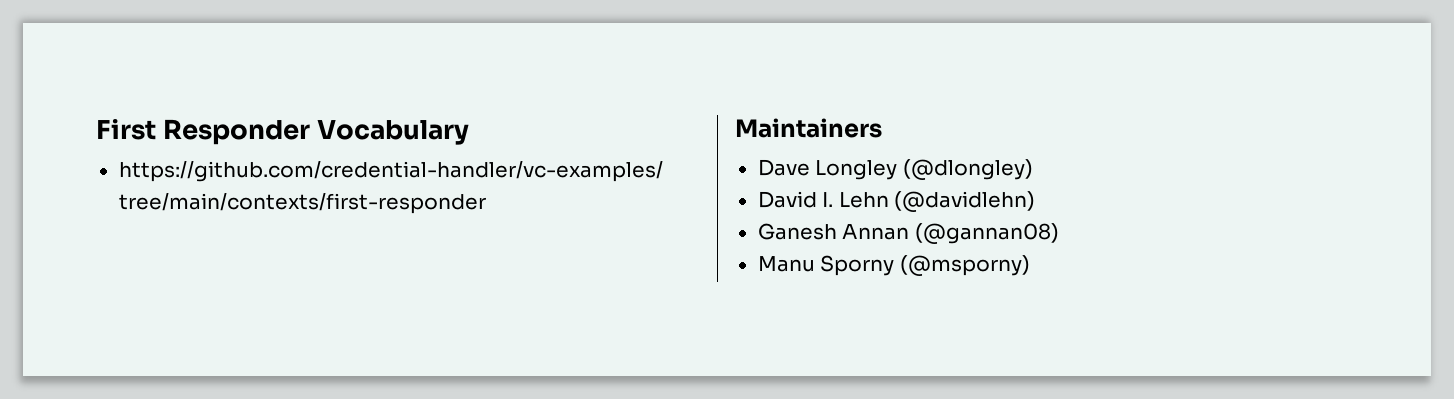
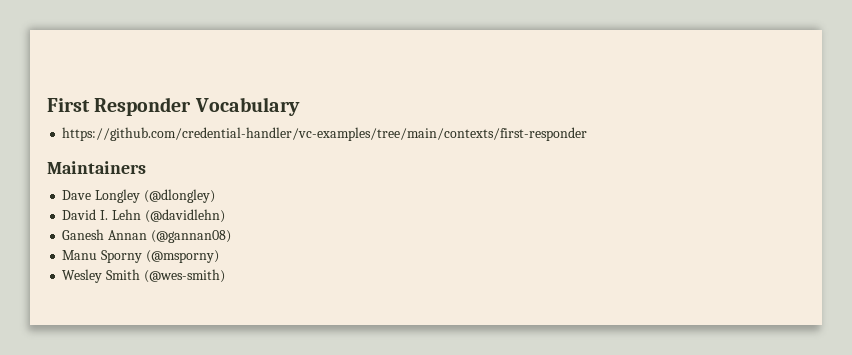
(1030, 265) none -> [62,269,225,283] // Wesley Smith (@wes-smith)

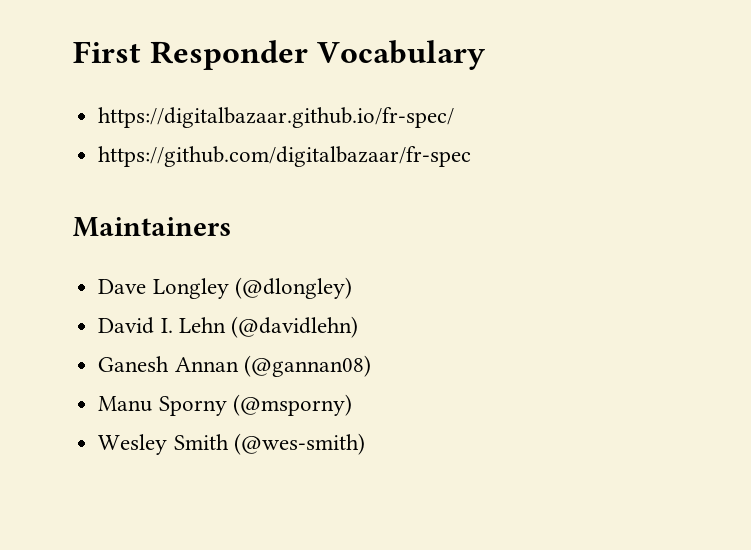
[62,127,588,141] https://github.com/credential-handler/vc-examples/tree/main/contexts/first-responder -> [98,107,455,128] [98,146,472,167] https://digitalbazaar.github.io/fr-spec/ // https://github.com/digitalbazaar/fr-spec

